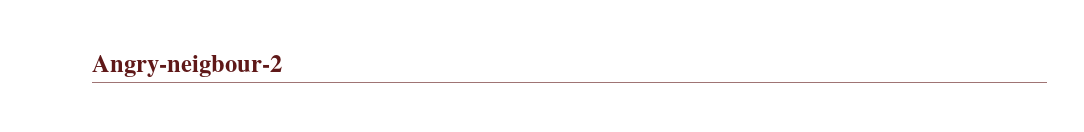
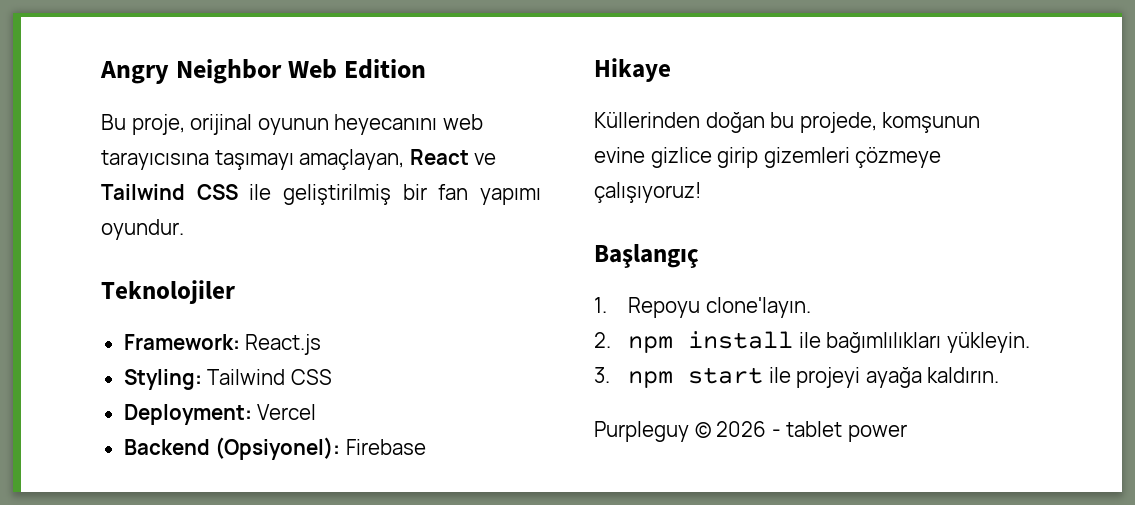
[92,55,282,77] Angry-neigbour-2 -> [100,59,427,84] [101,114,483,135] [101,149,497,170] [101,184,542,205] [101,219,184,240] [101,280,235,304] [123,334,322,355] [123,369,332,390] [123,404,317,425] [123,437,426,460] [594,58,671,82] [594,112,981,133] [594,147,942,168] [594,182,701,203] [594,244,699,268] [594,297,811,318] [594,331,1030,353] [594,367,1000,388] [594,421,907,442] Angry Neighbor Web Edition // Bu proje, orijinal oyunun heyecanını web tarayıcısına taşımayı amaçlayan, React ve Tailwind CSS ile geliştirilmiş bir fan yapımı oyundur. // Teknolojiler // Framework: React.js // Styling: Tailwind CSS // Deployment: Vercel // Backend (Opsiyonel): Firebase // Hikaye // Küllerinden doğan bu projede, komşunun evine gizlice girip gizemleri çözmeye çalışıyoruz! // Başlangıç // 1. Repoyu clone'layın. // 2. npm install ile bağımlılıkları yükleyin. // 3. npm start ile projeyi ayağa kaldırın. // Purpleguy © 2026 - tablet power

